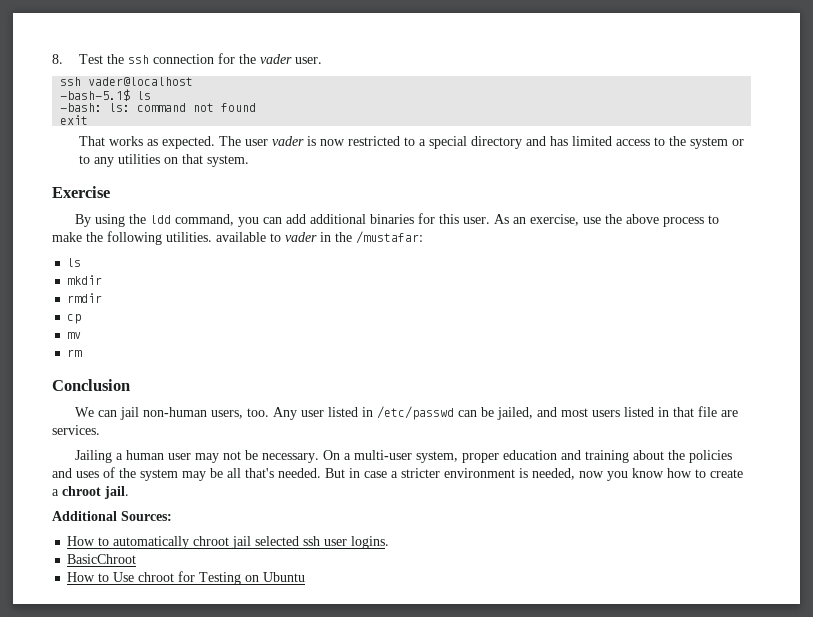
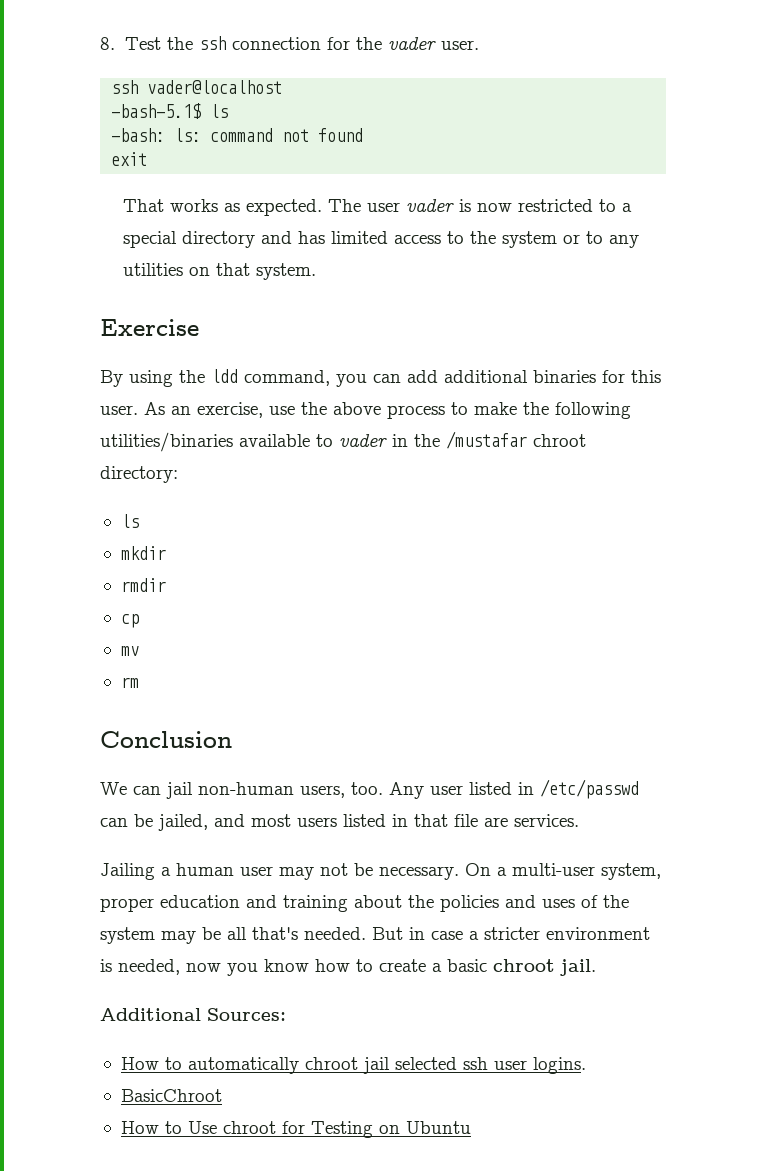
[166,232,212,242] utilities. -> [100,432,233,452] utilities/binaries
[356,231,423,244] /mustafar: -> [446,431,586,449] [100,466,178,483] /mustafar chroot directory:
(59, 492) none -> [447,959,487,972] basic

